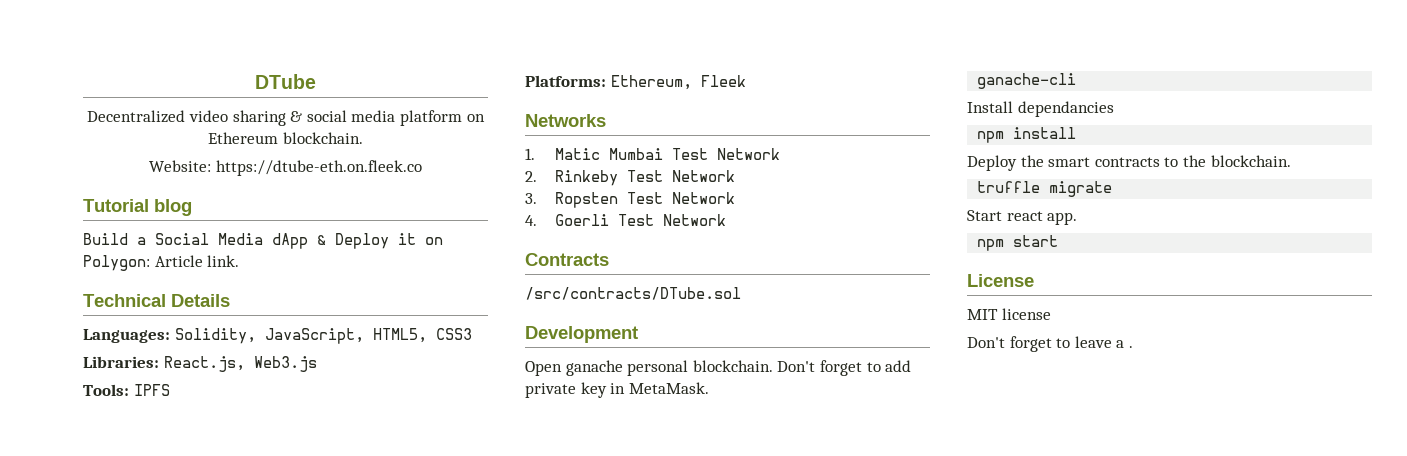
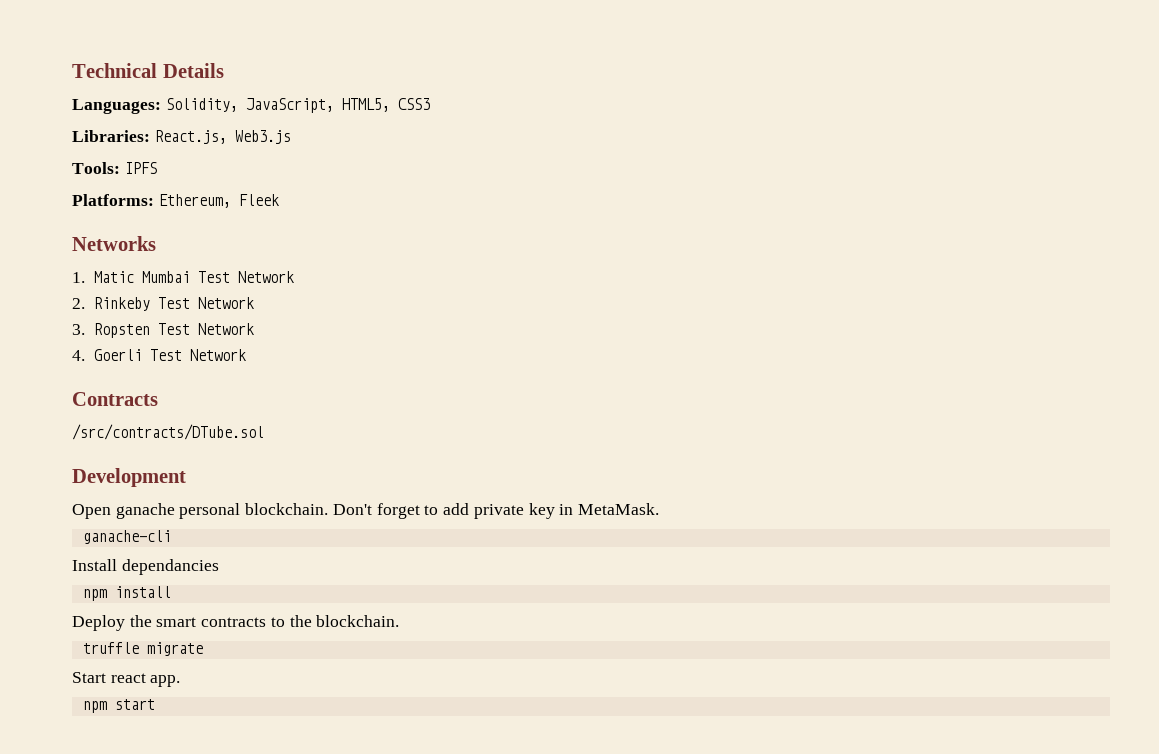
[255,74,316,89] [87,110,485,126] [208,132,363,144] [149,160,422,176] [83,199,192,216] [83,233,443,249] [83,255,240,271] DTube // Decentralized video sharing & social media platform on Ethereum blockchain. // Website: https://dtube-eth.on.fleek.co // Tutorial blog // Build a Social Media dApp & Deploy it on Polygon: Article link. // -> (72, 70) none
[967,274,1034,287] [967,308,1051,320] [967,336,1133,352] // License // MIT license // Don't forget to leave a . -> (155, 704) none

